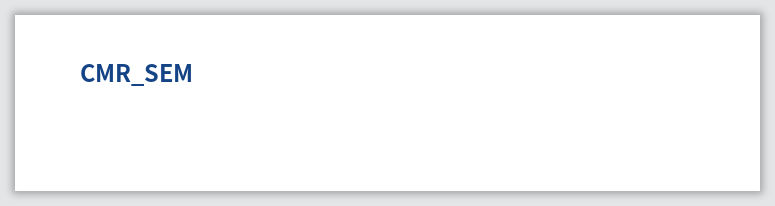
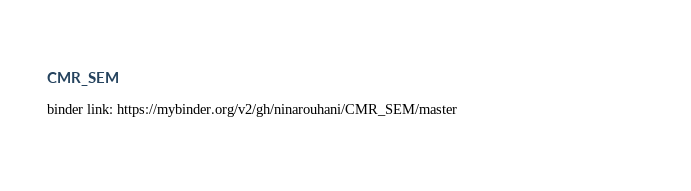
(193, 75) none -> [47,104,457,117] // binder link: https://mybinder.org/v2/gh/ninarouhani/CMR_SEM/master

